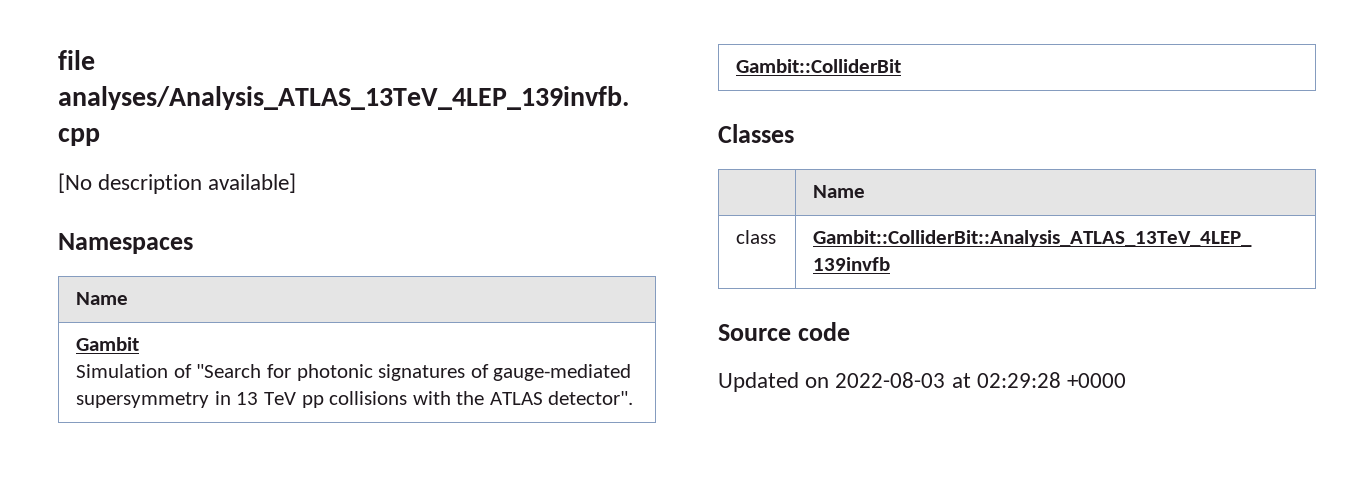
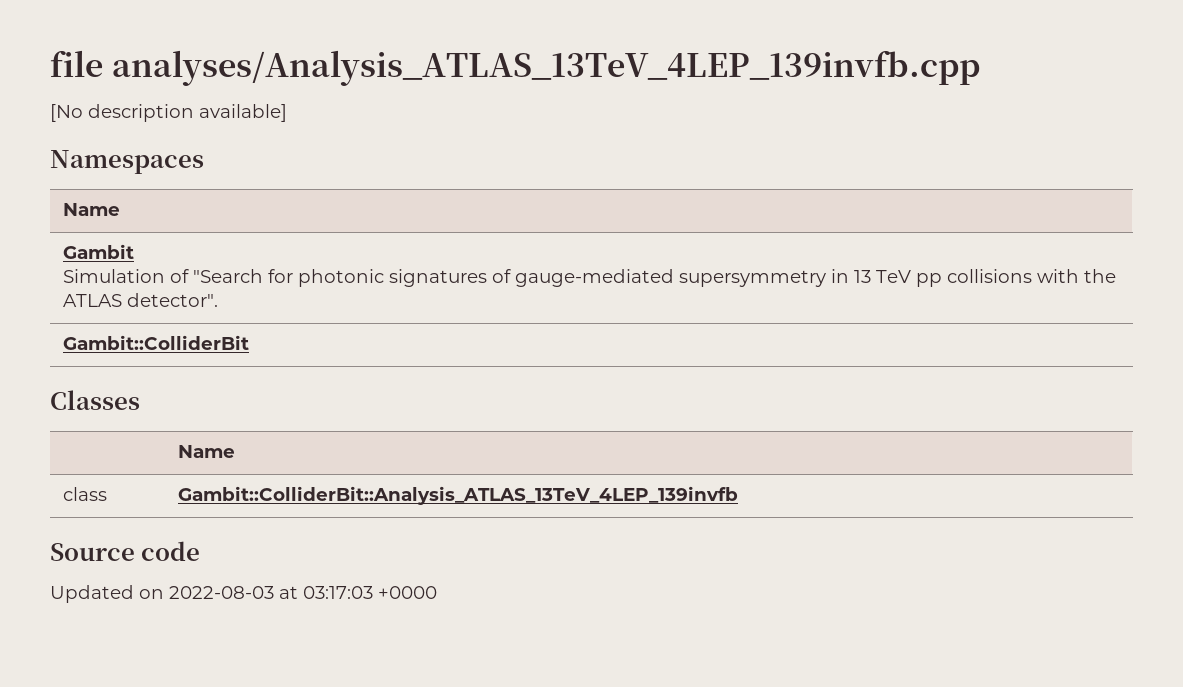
[976,372,1061,388] 02:29:28 -> [303,586,373,599] 03:17:03

